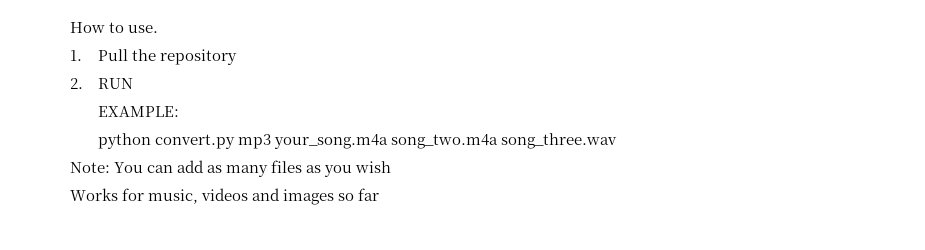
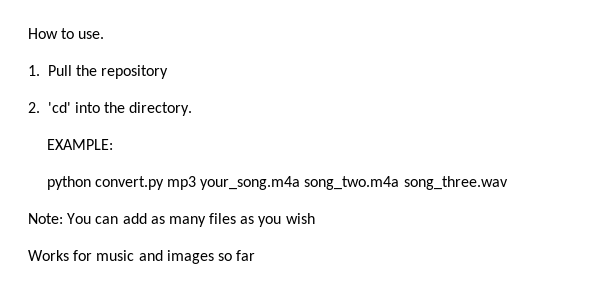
[98,78,134,89] RUN -> [47,102,193,116] 'cd' into the directory.
[148,188,249,204] music, videos -> [96,250,135,261] music

